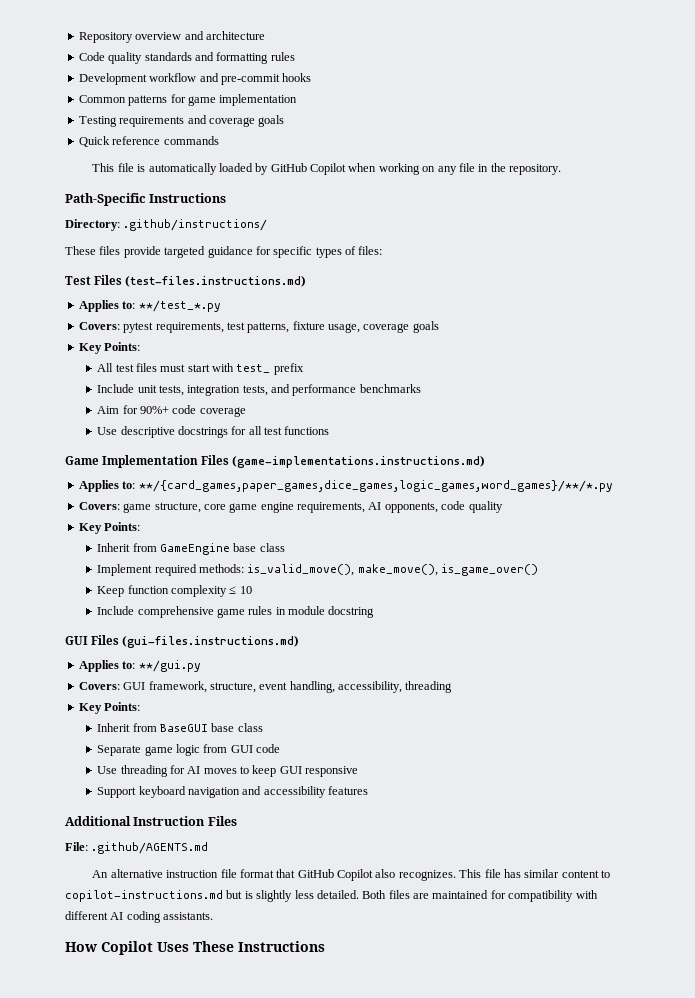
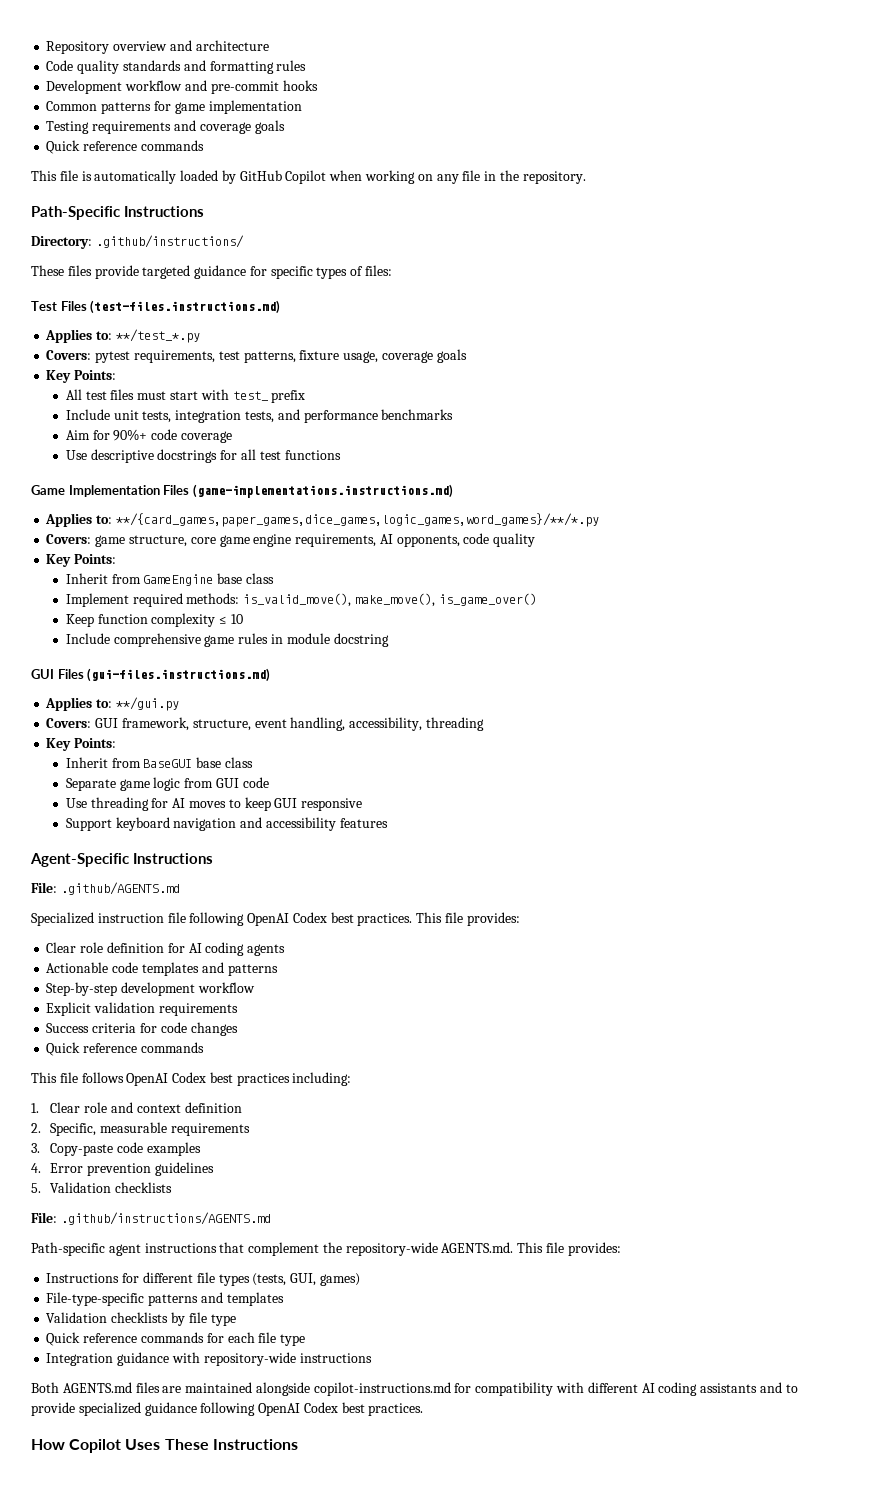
[65,816,237,826] Additional Instruction Files -> [30,853,213,867] Agent-Specific Instructions
[92,869,611,881] [65,890,387,902] An alternative instruction file format that GitHub Copilot also recognizes. This file has similar content to copilot-instructions.md but is slightly less detailed. Both -> [31,912,520,926] [46,942,286,956] [46,962,278,976] [46,982,255,996] [46,1002,238,1016] [46,1022,238,1036] [46,1042,204,1056] [31,1072,352,1086] [31,1102,242,1113] [31,1122,251,1136] [31,1142,202,1156] [31,1162,215,1176] [31,1182,173,1193] [31,1212,271,1225] [31,1242,621,1256] [46,1272,360,1286] [46,1292,284,1306] [46,1312,236,1326] [46,1332,306,1346] [46,1352,372,1366] [31,1382,132,1393] Specialized instruction file following OpenAI Codex best practices. This file provides: // Clear role definition for AI coding agents // Actionable code templates and patterns // Step-by-step development workflow // Explicit validation requirements // Success criteria for code changes // Quick reference commands // This file follows OpenAI Codex best practices including: // 1. Clear role and context definition // 2. Specific, measurable requirements // 3. Copy-paste code examples // 4. Error prevention guidelines // 5. Validation checklists // File: .github/instructions/AGENTS.md // Path-specific agent instructions that complement the repository-wide AGENTS.md. This file provides: // Instructions for different file types (tests, GUI, games) // File-type-specific patterns and templates // Validation checklists by file type // Quick reference commands for each file type // Integration guidance with repository-wide instructions // Both AGENTS.md
(489, 894) none -> [255,1382,451,1396] alongside copilot-instructions.md
[163,912,214,920] assistants. -> [700,1382,798,1393] [31,1402,424,1416] assistants and to provide specialized guidance following OpenAI Codex best practices.

